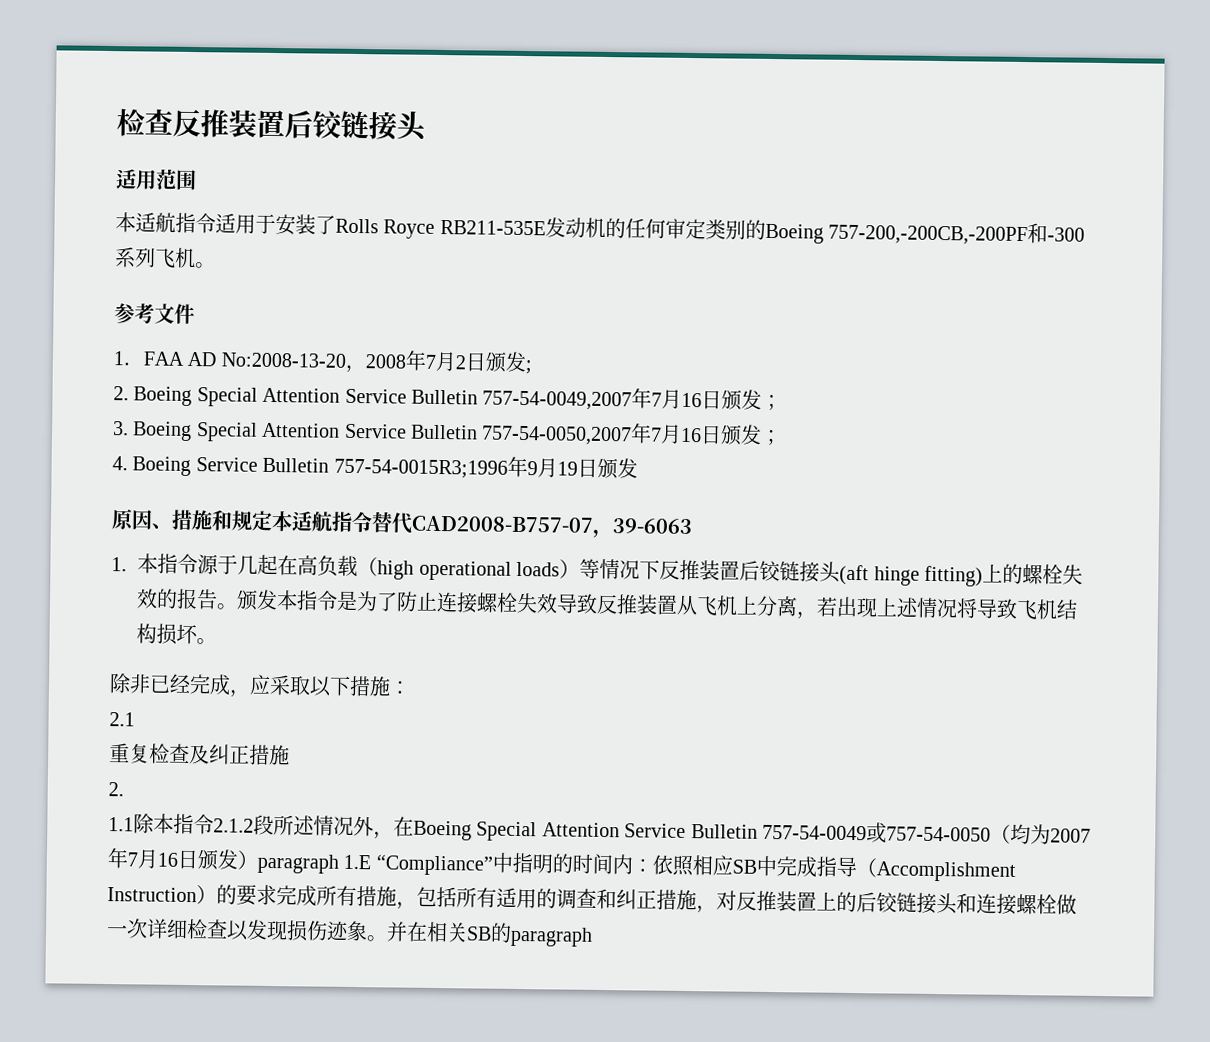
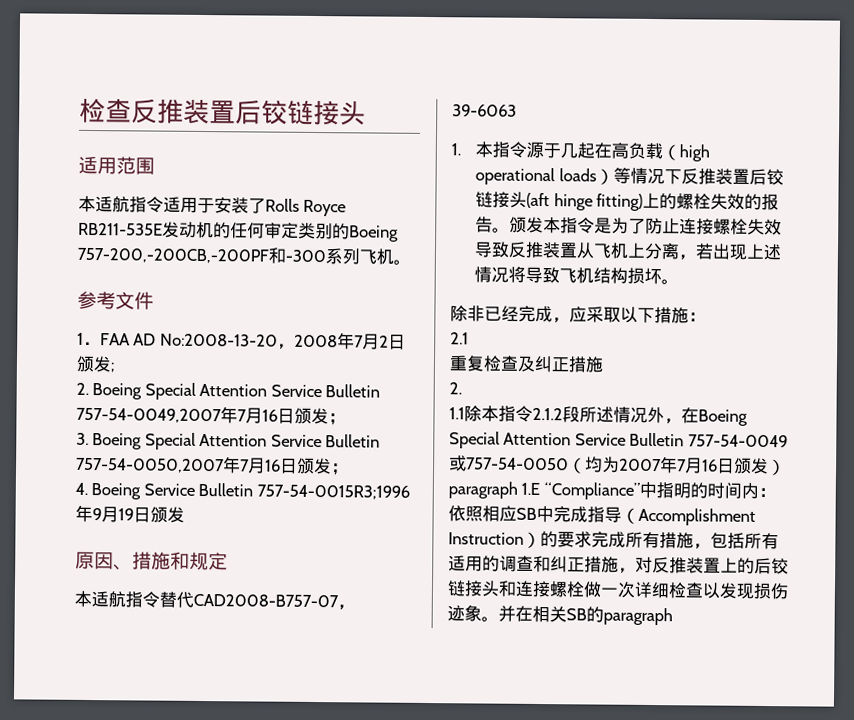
(273, 520) none -> (228, 561) //

